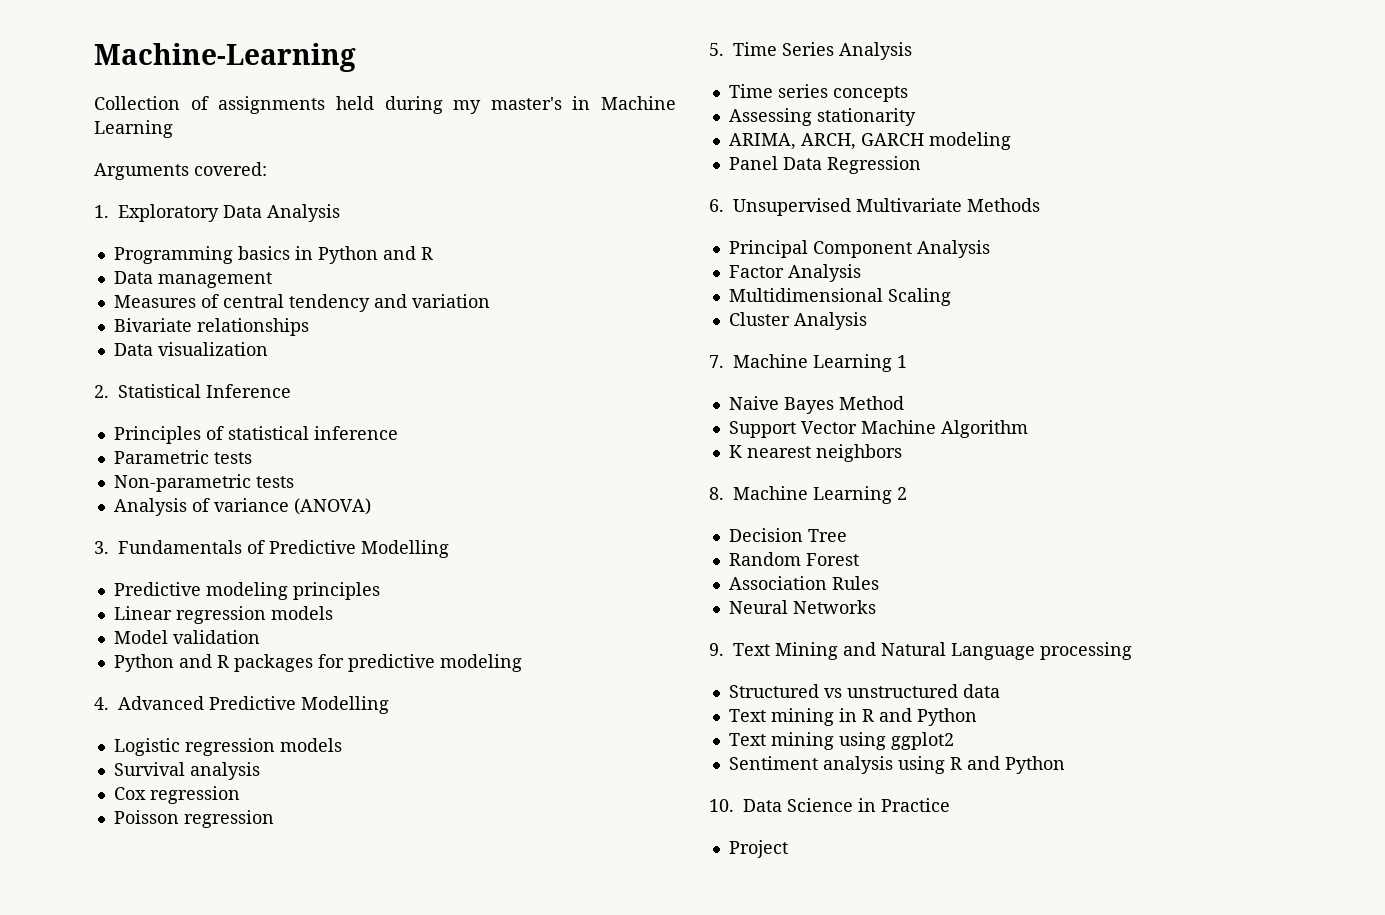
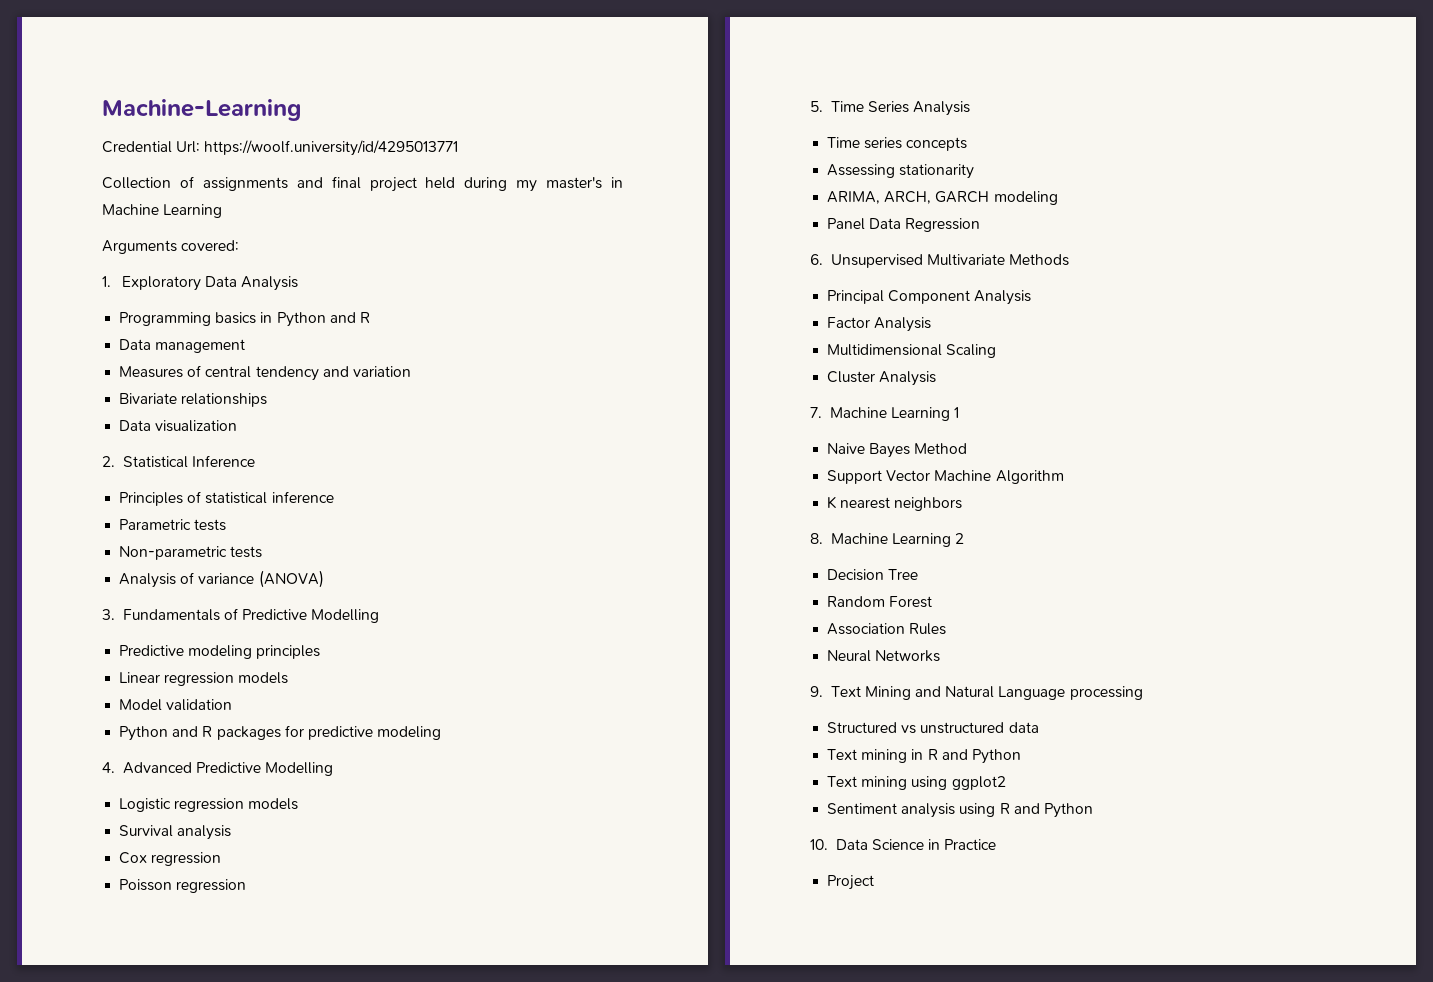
(356, 57) none -> [102,140,459,156] // Credential Url: https://woolf.university/id/4295013771
(326, 105) none -> [296,176,417,192] and final project

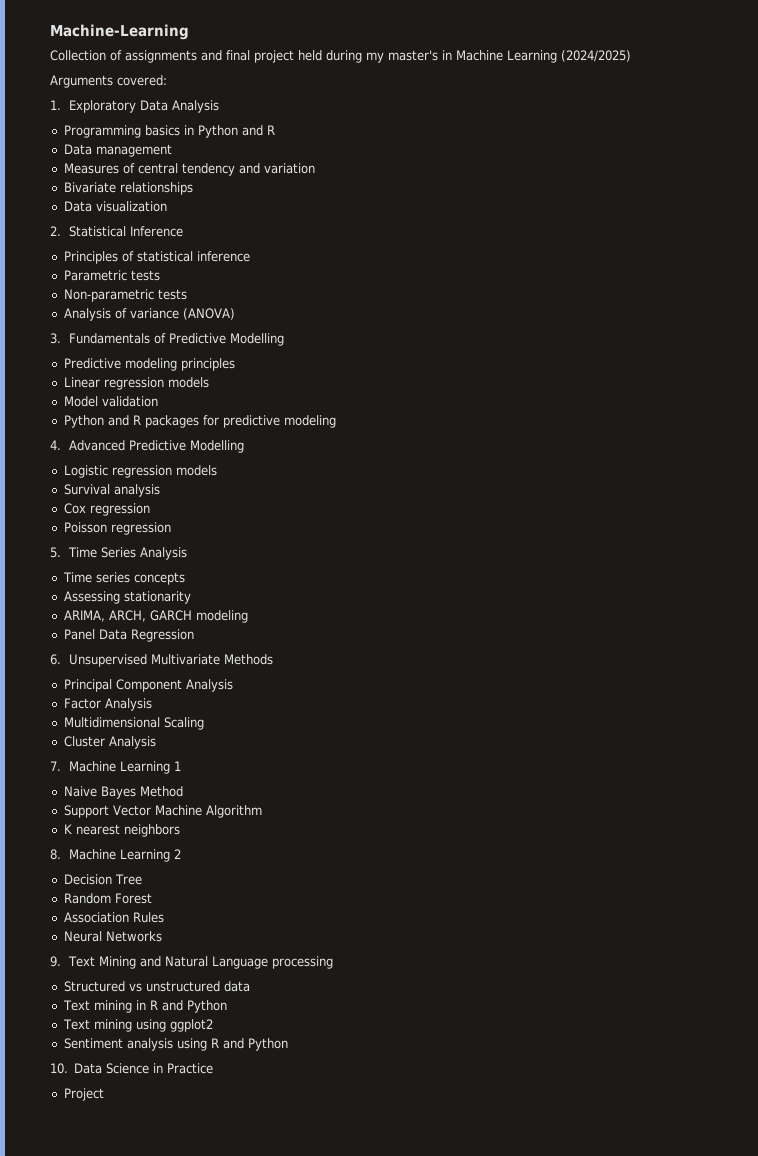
[102,140,459,156] // Credential Url: https://woolf.university/id/4295013771 -> (189, 32) none
(223, 211) none -> [561,50,631,62] (2024/2025)

